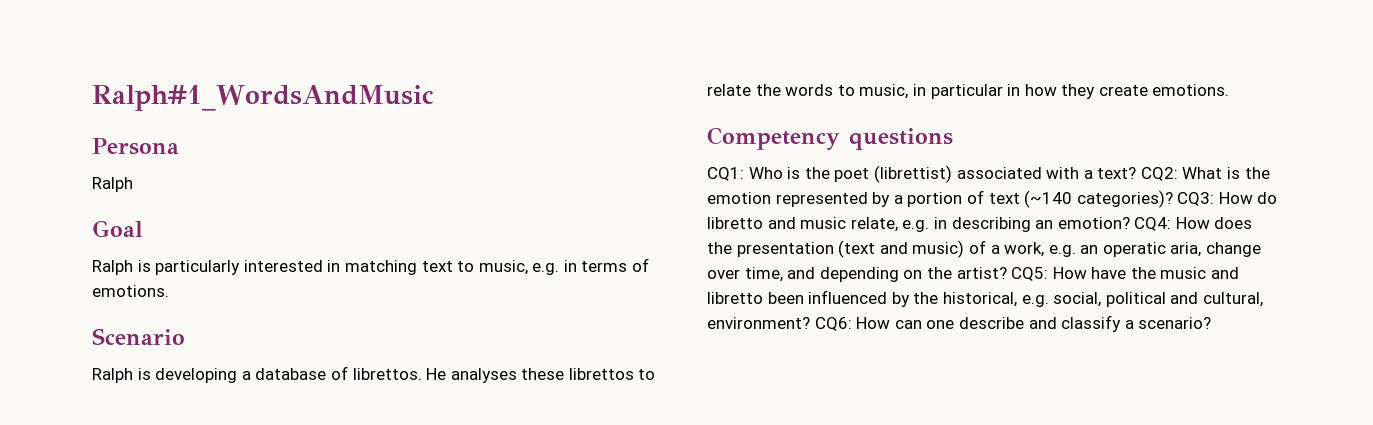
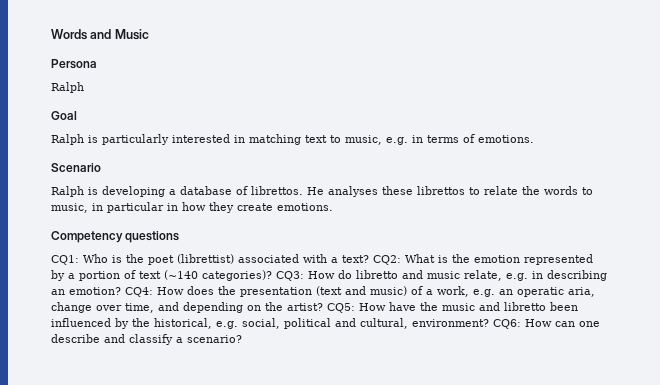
[92,85,434,111] Ralph#1_WordsAndMusic -> [51,29,149,40] Words and Music

